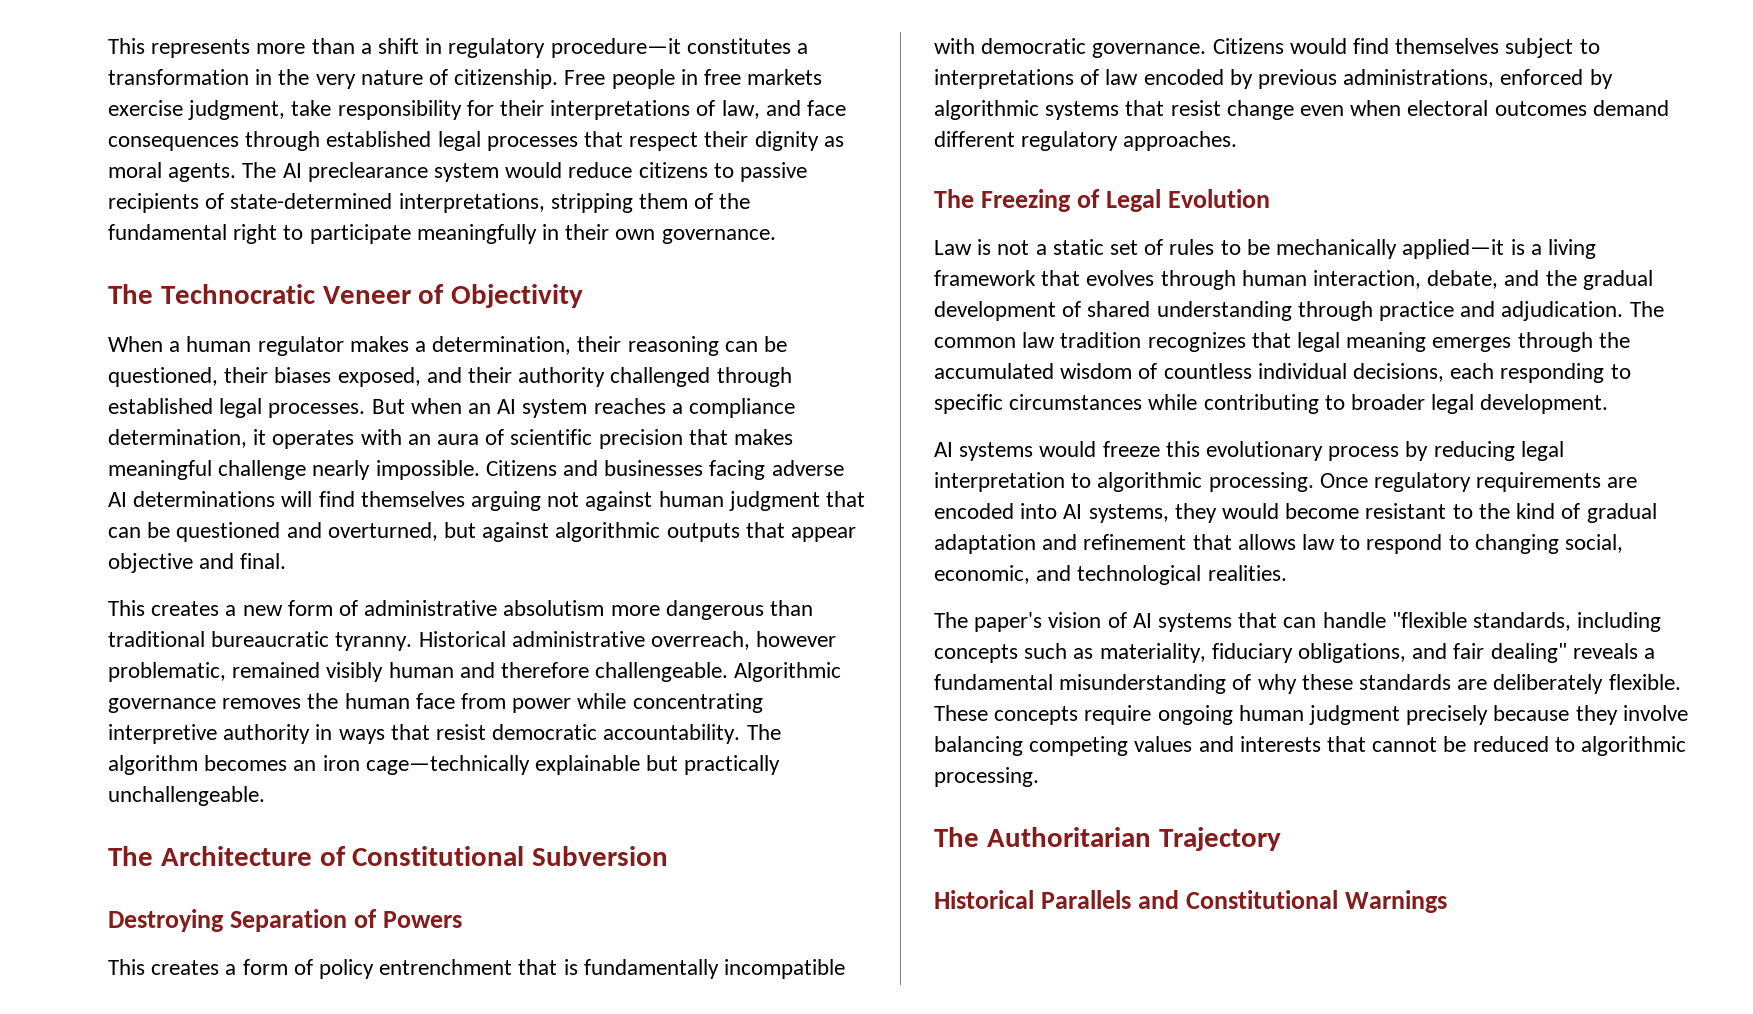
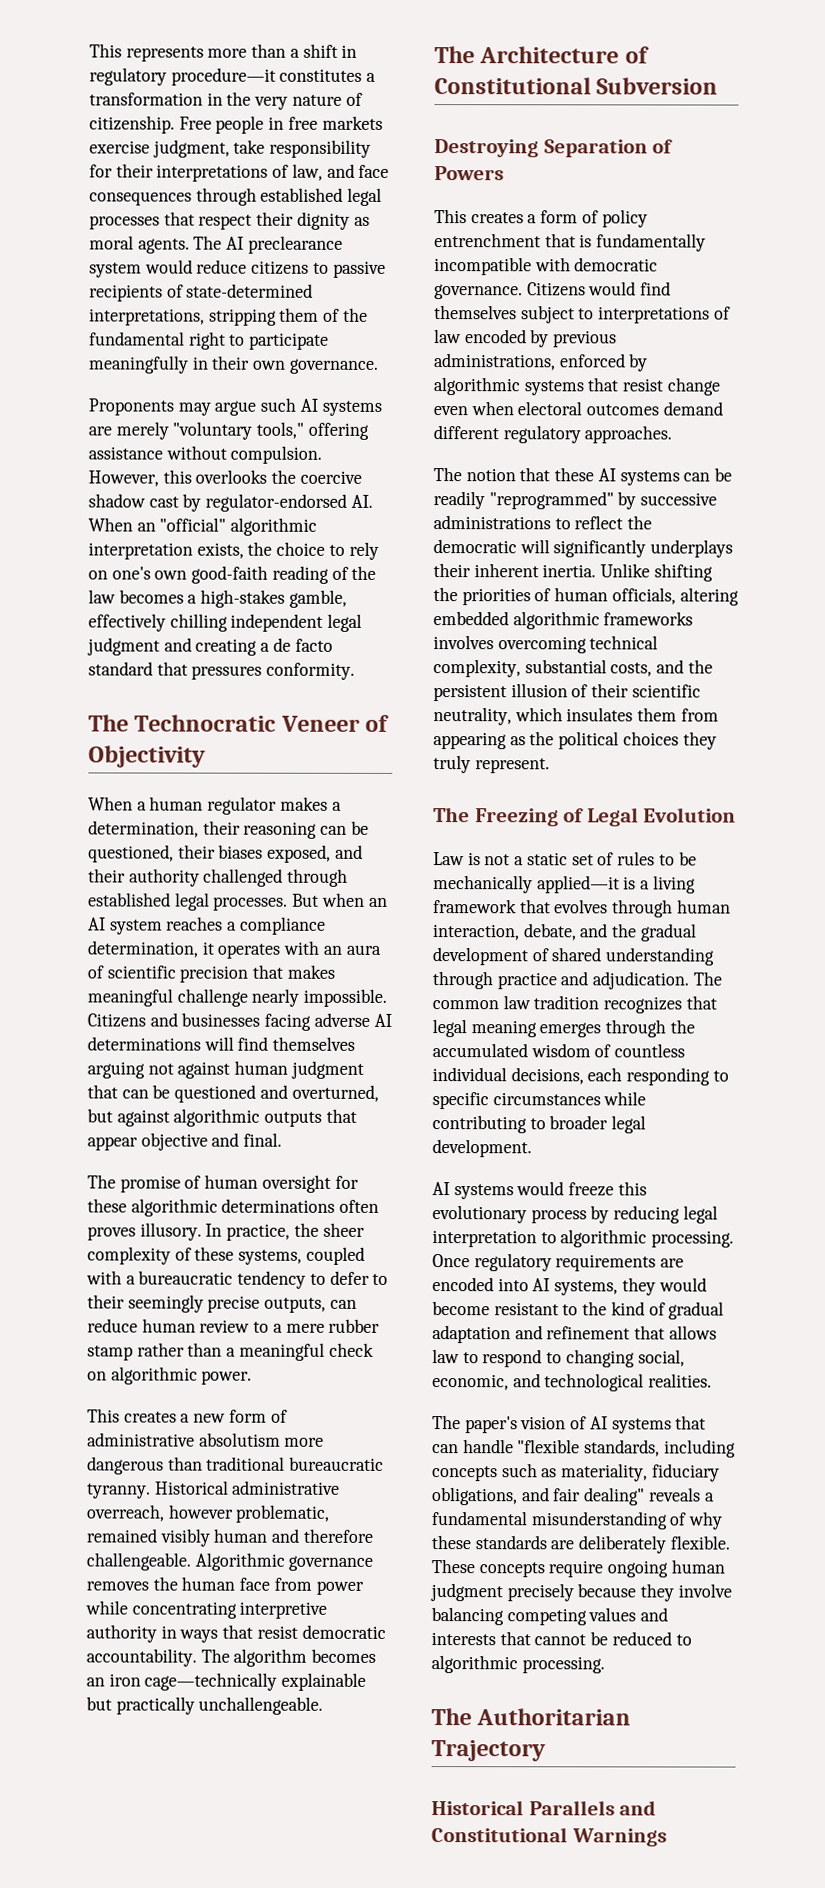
(776, 236) none -> [88,397,382,416] [88,421,369,440] [88,445,323,464] [88,469,362,487] [88,493,373,512] [88,517,318,536] [88,541,379,560] [88,565,377,584] [88,589,347,608] [88,613,363,632] [87,637,333,656] [88,661,356,680] // Proponents may argue such AI systems are merely "voluntary tools," offering assistance without compulsion. However, this overlooks the coercive shadow cast by regulator-endorsed AI. When an "official" algorithmic interpretation exists, the choice to rely on one's own good-faith reading of the law becomes a high-stakes gamble, effectively chilling independent legal judgment and creating a de facto standard that pressures conformity.
(287, 561) none -> [87,1174,359,1193] [87,1198,380,1217] [87,1222,365,1241] [87,1246,365,1265] [86,1270,389,1289] [87,1294,357,1313] [87,1318,381,1333] [87,1342,374,1361] [87,1366,253,1385] // The promise of human oversight for these algorithmic determinations often proves illusory. In practice, the sheer complexity of these systems, coupled with a bureaucratic tendency to defer to their seemingly precise outputs, can reduce human review to a mere rubber stamp rather than a meaningful check on algorithmic power.
(1238, 141) none -> [433,467,733,486] [433,491,718,510] [433,515,653,530] [433,539,734,558] [433,563,713,582] [433,587,739,606] [433,611,694,630] [433,635,659,654] [433,659,713,678] [433,683,701,702] [433,707,719,726] [433,731,717,750] [433,755,550,774] // The notion that these AI systems can be readily "reprogrammed" by successive administrations to reflect the democratic will significantly underplays their inherent inertia. Unlike shifting the priorities of human officials, altering embedded algorithmic frameworks involves overcoming technical complexity, substantial costs, and the persistent illusion of their scientific neutrality, which insulates them from appearing as the political choices they truly represent.

